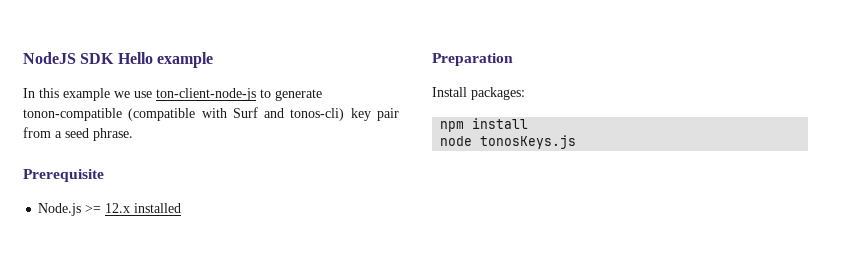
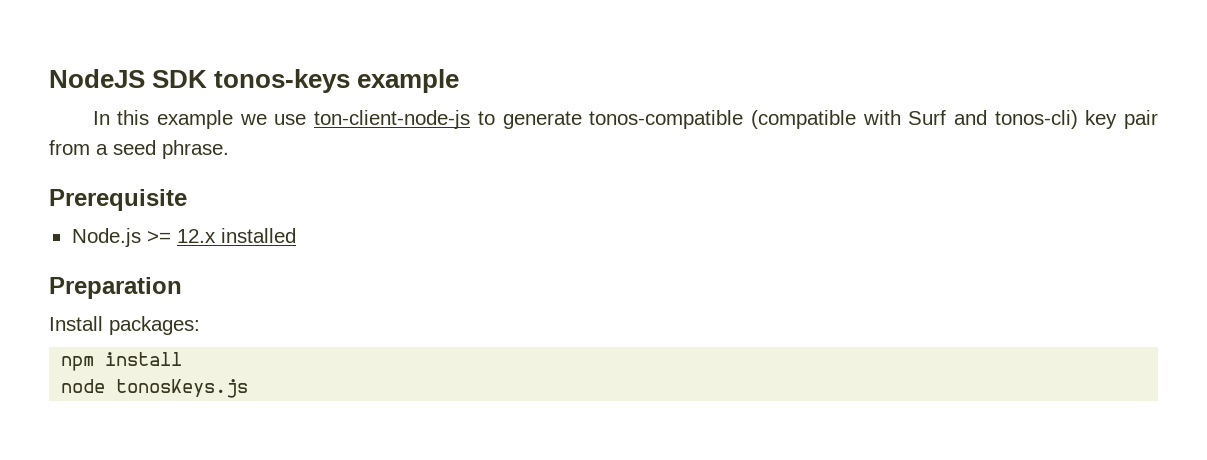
[117,52,153,64] Hello -> [214,69,351,93] tonos-keys
[23,108,122,121] tonon-compatible -> [589,110,744,129] tonos-compatible

